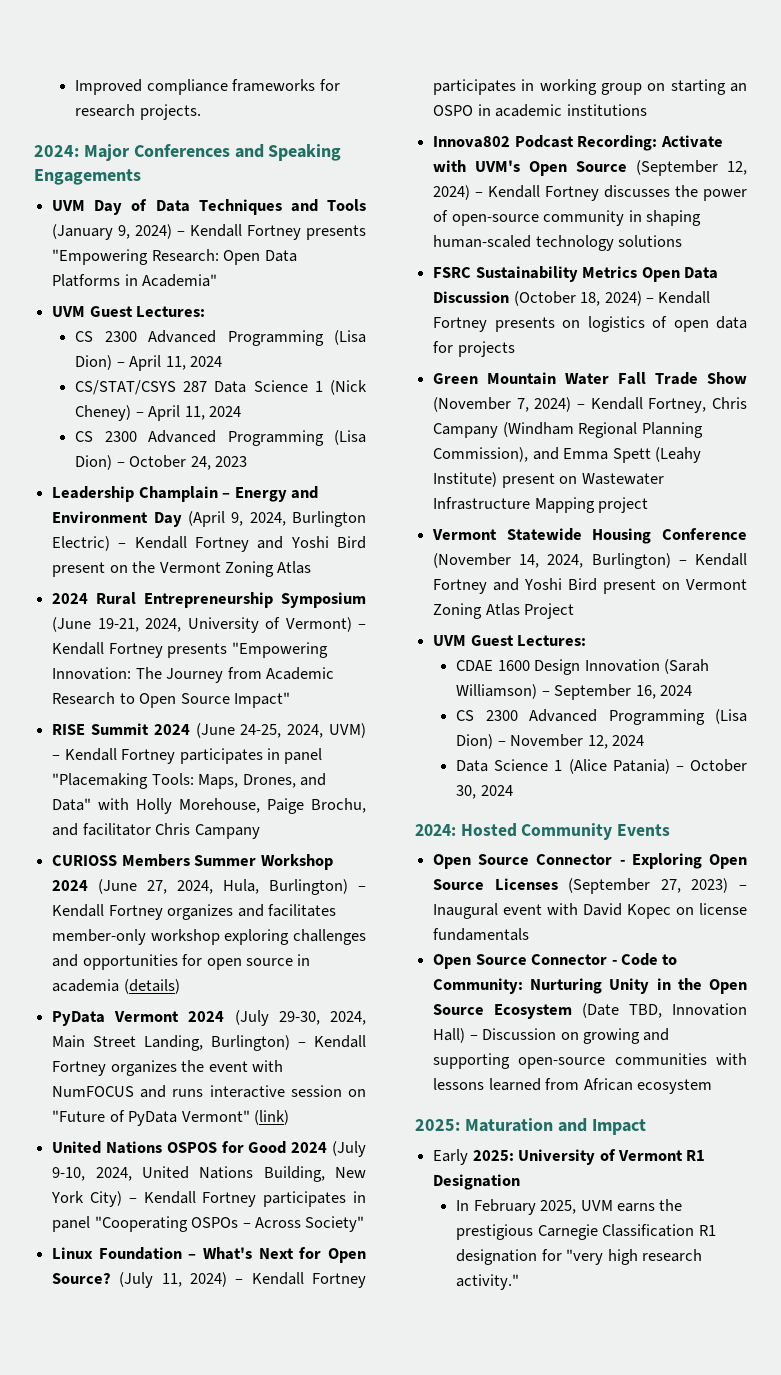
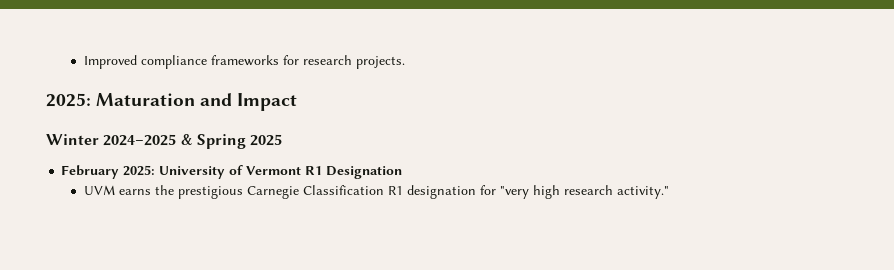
[34,144,342,161] [34,169,141,185] [52,199,366,215] [52,224,366,240] [52,249,297,265] [52,274,218,287] [52,306,206,317] [75,330,367,346] [75,355,222,371] [75,380,367,395] [75,405,241,421] [75,430,367,446] [75,455,247,470] [52,486,318,502] [52,511,367,527] [52,536,366,552] [52,561,312,577] [52,592,366,608] [52,617,366,633] [52,642,328,658] [52,667,334,683] [52,692,290,708] [52,723,367,738] [52,748,323,764] [52,773,326,789] [52,798,367,814] [52,823,260,839] [52,854,333,870] [52,879,366,895] [52,904,336,920] [52,929,366,945] [52,954,311,970] [52,979,180,994] [52,1010,367,1026] [52,1035,367,1051] [52,1060,283,1076] [52,1085,367,1098] [52,1110,289,1126] [52,1141,366,1157] [52,1166,366,1182] [51,1191,367,1207] [52,1216,365,1232] [52,1247,366,1263] [52,1272,367,1288] [433,79,747,95] [433,104,647,117] [433,135,723,151] [433,160,747,176] [433,185,747,201] [433,210,701,226] [433,235,683,251] [433,266,718,282] [433,291,711,306] [433,316,747,332] [433,341,515,357] [433,372,747,385] [433,397,747,413] [433,422,703,438] [433,447,701,463] [433,472,664,488] [433,497,649,513] [432,528,747,544] [433,553,747,569] [433,578,747,594] [433,603,575,619] [433,635,587,646] [456,659,709,675] [456,684,692,700] [456,709,747,725] [456,734,644,749] [456,759,747,774] [456,785,513,799] [415,823,671,840] [433,853,747,869] [433,878,747,894] [433,903,747,919] [433,928,530,941] [433,953,678,969] [433,978,747,994] [433,1003,747,1019] [433,1028,670,1044] [433,1053,747,1069] [433,1078,712,1094] [415,1118,646,1135] [433,1149,469,1165] 2024: Major Conferences and Speaking Engagements // UVM Day of Data Techniques and Tools (January 9, 2024) – Kendall Fortney presents "Empowering Research: Open Data Platforms in Academia" // UVM Guest Lectures: // CS 2300 Advanced Programming (Lisa Dion) – April 11, 2024 // CS/STAT/CSYS 287 Data Science 1 (Nick Cheney) – April 11, 2024 // CS 2300 Advanced Programming (Lisa Dion) – October 24, 2023 // Leadership Champlain – Energy and Environment Day (April 9, 2024, Burlington Electric) – Kendall Fortney and Yoshi Bird present on the Vermont Zoning Atlas // 2024 Rural Entrepreneurship Symposium (June 19-21, 2024, University of Vermont) – Kendall Fortney presents "Empowering Innovation: The Journey from Academic Research to Open Source Impact" // RISE Summit 2024 (June 24-25, 2024, UVM) – Kendall Fortney participates in panel "Placemaking Tools: Maps, Drones, and Data" with Holly Morehouse, Paige Brochu, and facilitator Chris Campany // CURIOSS Members Summer Workshop 2024 (June 27, 2024, Hula, Burlington) – Kendall Fortney organizes and facilitates member-only workshop exploring challenges and opportunities for open source in academia (details) // PyData Vermont 2024 (July 29-30, 2024, Main Street Landing, Burlington) – Kendall Fortney organizes the event with NumFOCUS and runs interactive session on "Future of PyData Vermont" (link) // United Nations OSPOS for Good 2024 (July 9-10, 2024, United Nations Building, New York City) – Kendall Fortney participates in panel "Cooperating OSPOs – Across Society" // Linux Foundation – What's Next for Open Source? (July 11, 2024) – Kendall Fortney participates in working group on starting an OSPO in academic institutions // Innova802 Podcast Recording: Activate with UVM's Open Source (September 12, 2024) – Kendall Fortney discusses the power of open-source community in shaping human-scaled technology solutions // FSRC Sustainability Metrics Open Data Discussion (October 18, 2024) – Kendall Fortney presents on logistics of open data for projects // Green Mountain Water Fall Trade Show (November 7, 2024) – Kendall Fortney, Chris Campany (Windham Regional Planning Commission), and Emma Spett (Leahy Institute) present on Wastewater Infrastructure Mapping project // Vermont Statewide Housing Conference (November 14, 2024, Burlington) – Kendall Fortney and Yoshi Bird present on Vermont Zoning Atlas Project // UVM Guest Lectures: // CDAE 1600 Design Innovation (Sarah Williamson) – September 16, 2024 // CS 2300 Advanced Programming (Lisa Dion) – November 12, 2024 // Data Science 1 (Alice Patania) – October 30, 2024 // 2024: Hosted Community Events // Open Source Connector - Exploring Open Source Licenses (September 27, 2023) – Inaugural event with David Kopec on license fundamentals // Open Source Connector - Code to Community: Nurturing Unity in the Open Source Ecosystem (Date TBD, Innovation Hall) – Discussion on growing and supporting open-source communities with lessons learned from African ecosystem // 2025: Maturation and Impact // Early -> [46,93,298,111] [46,134,283,149] [61,165,120,179] 2025: Maturation and Impact // Winter 2024–2025 & Spring 2025 // February
[456,1199,577,1215] In February 2025, -> (403, 172) none

